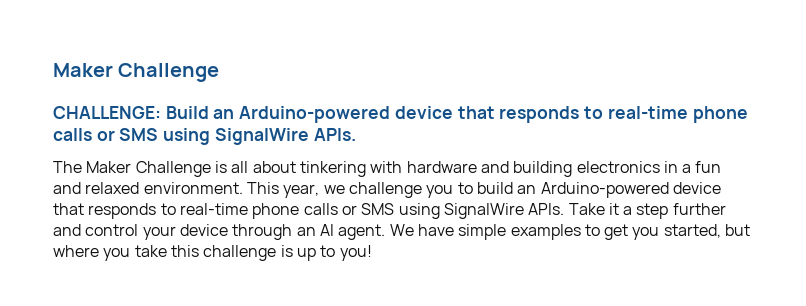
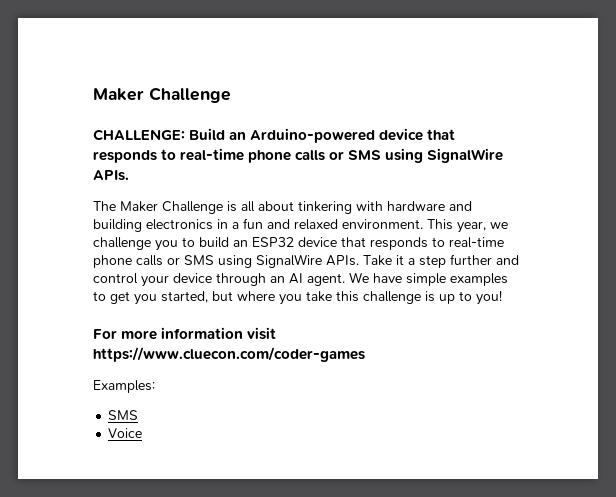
[540,182,669,198] Arduino-powered -> [252,237,294,247] ESP32
(372, 253) none -> [93,327,277,340] [93,347,365,362] [93,380,155,393] [108,410,139,420] [108,428,143,438] // For more information visit https://www.cluecon.com/coder-games // Examples: // SMS // Voice

